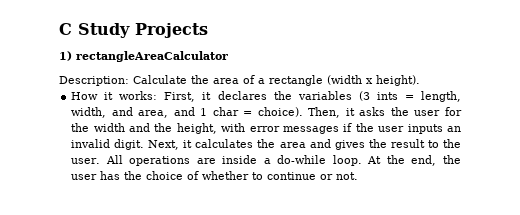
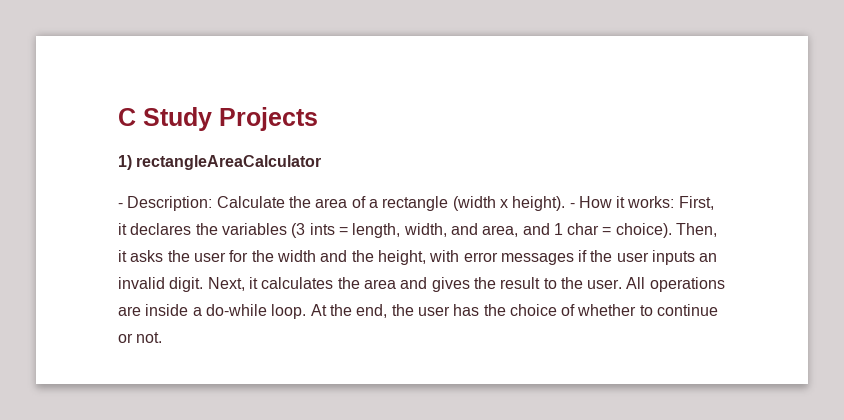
(228, 56) none -> [118,203,123,208] -
(420, 80) // -> [569,203,575,208] -

